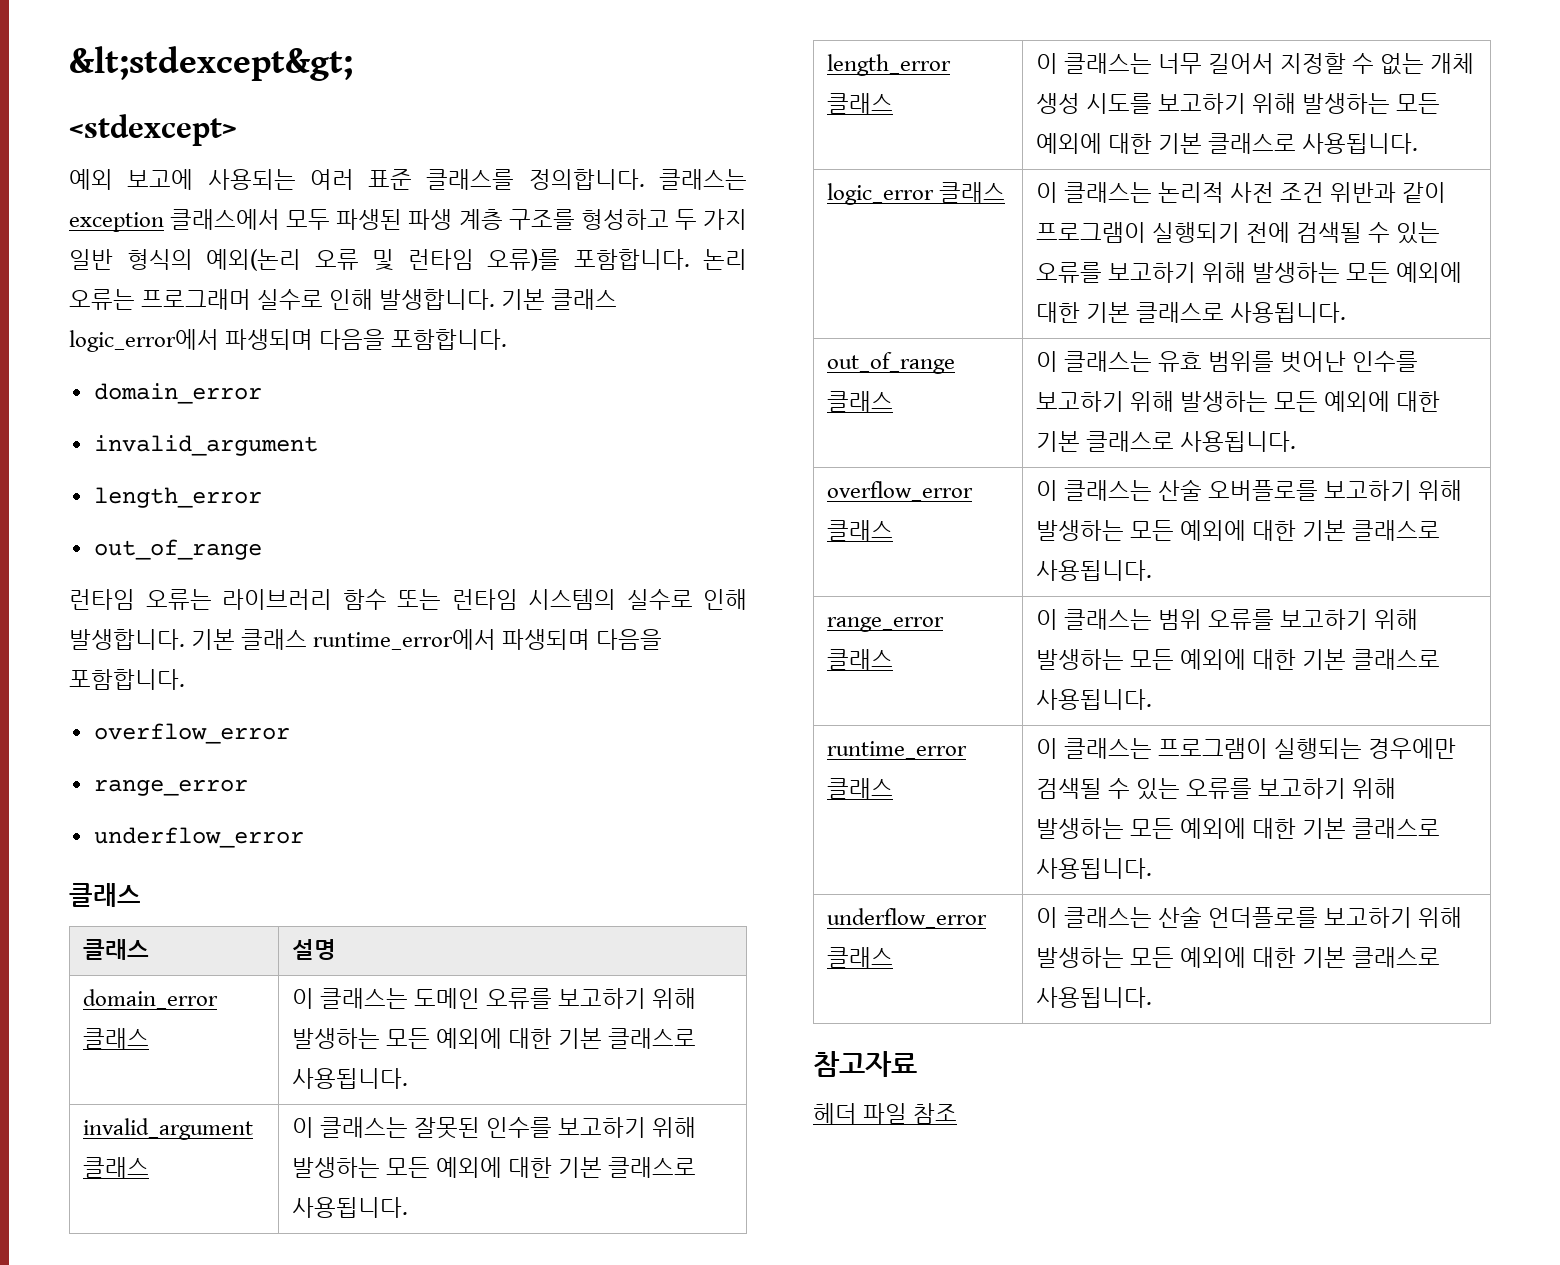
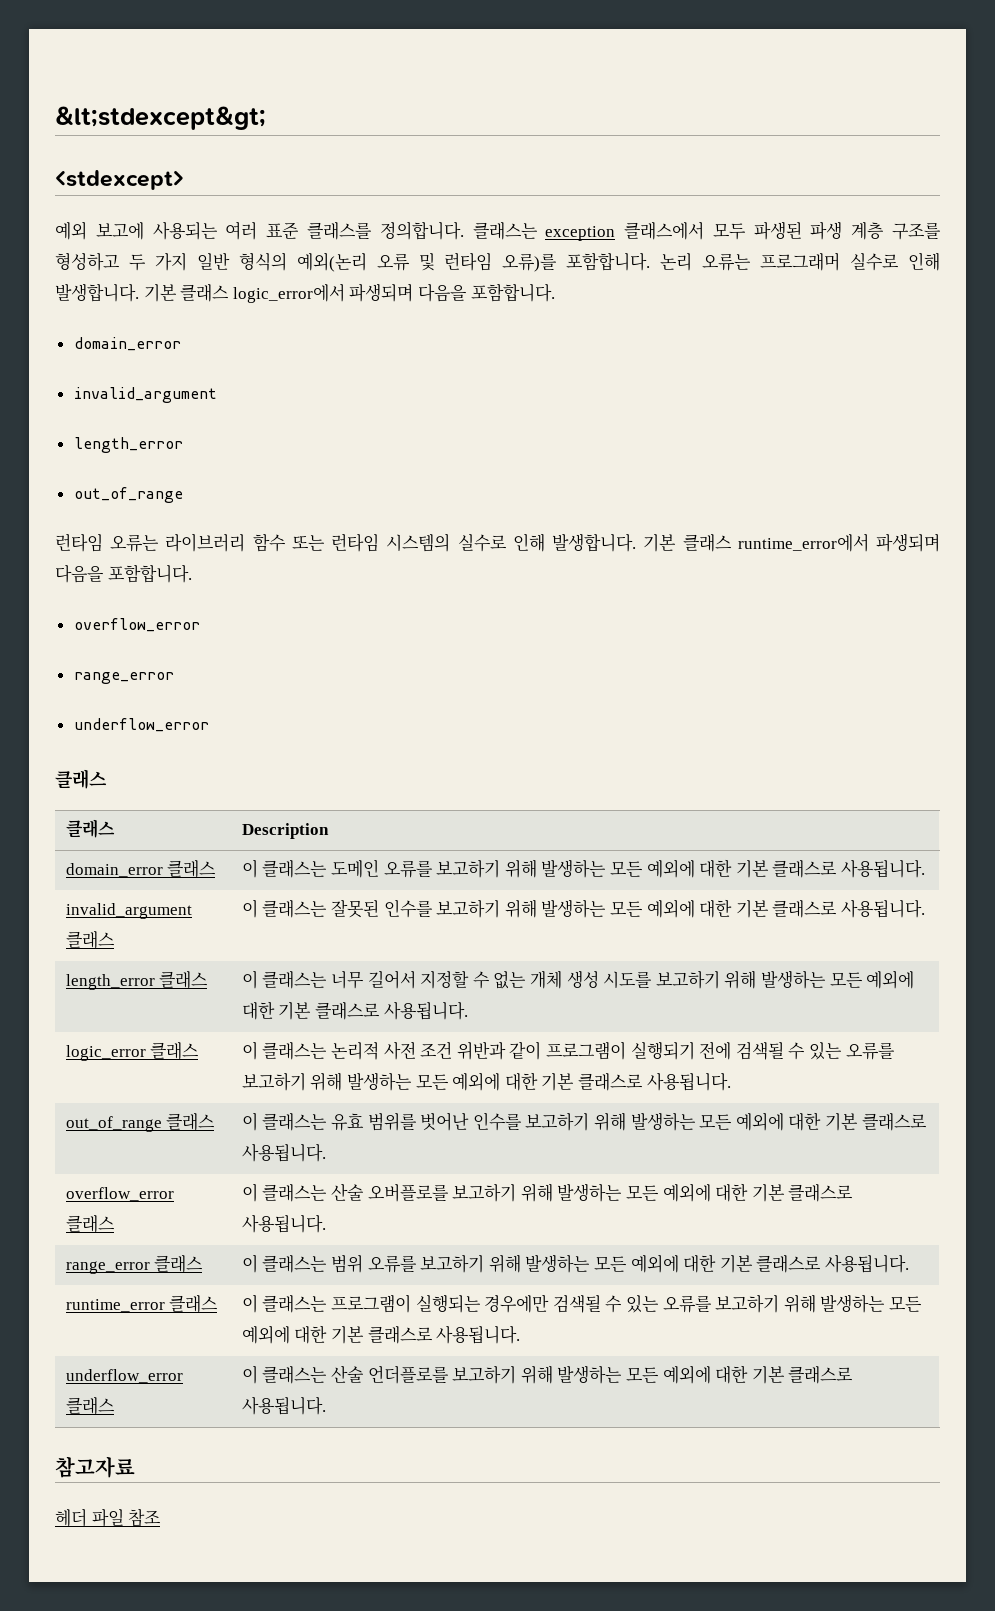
[291,939,336,960] 설명 -> [241,823,329,839] Description

